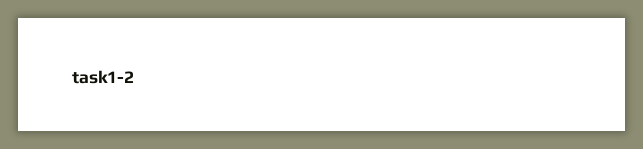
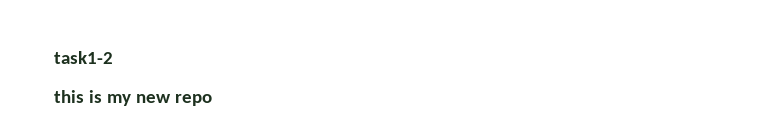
(134, 77) none -> [54,90,212,106] // this is my new repo

